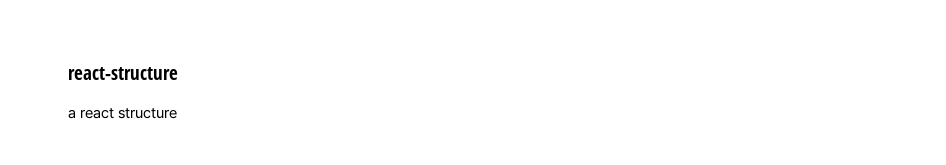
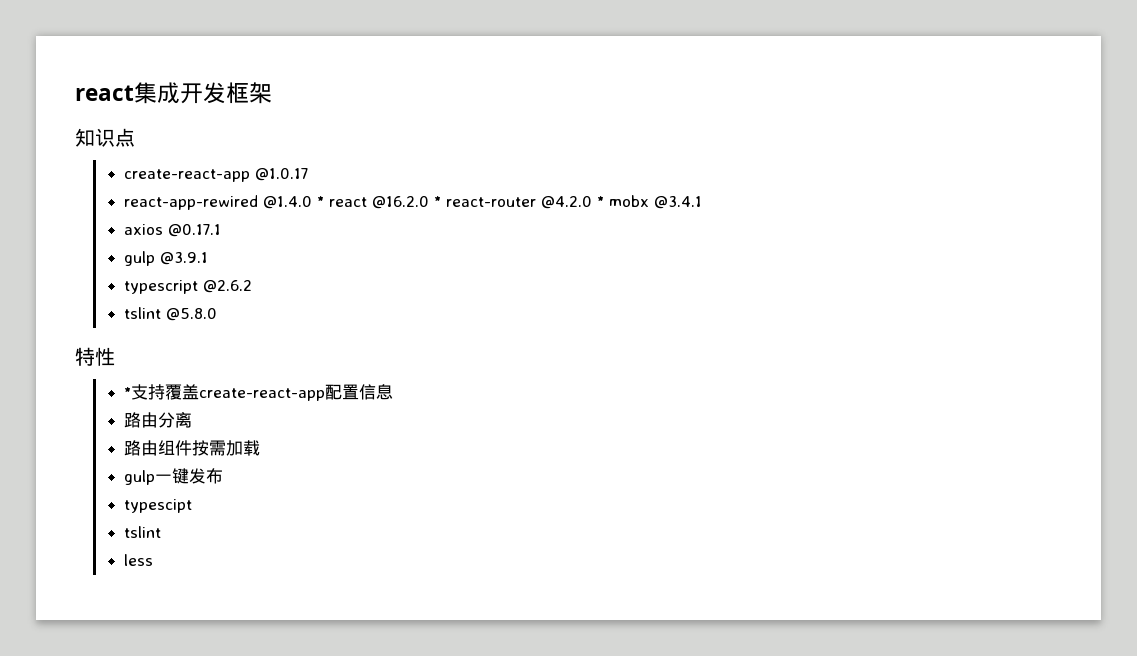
[68,67,178,80] [68,108,178,119] react-structure // a react structure -> [75,82,272,104] [75,128,135,147] [124,168,309,182] [124,195,703,210] [124,224,222,237] [124,251,209,266] [124,280,253,294] [124,307,218,321] [75,347,115,366] [124,384,394,401] [124,412,193,428] [124,440,261,456] [124,468,224,485] [124,499,193,513] [124,526,162,538] [124,554,154,566] react集成开发框架 // 知识点 // create-react-app @1.0.17 // react-app-rewired @1.4.0 * react @16.2.0 * react-router @4.2.0 * mobx @3.4.1 // axios @0.17.1 // gulp @3.9.1 // typescript @2.6.2 // tslint @5.8.0 // 特性 // *支持覆盖create-react-app配置信息 // 路由分离 // 路由组件按需加载 // gulp一键发布 // typescipt // tslint // less

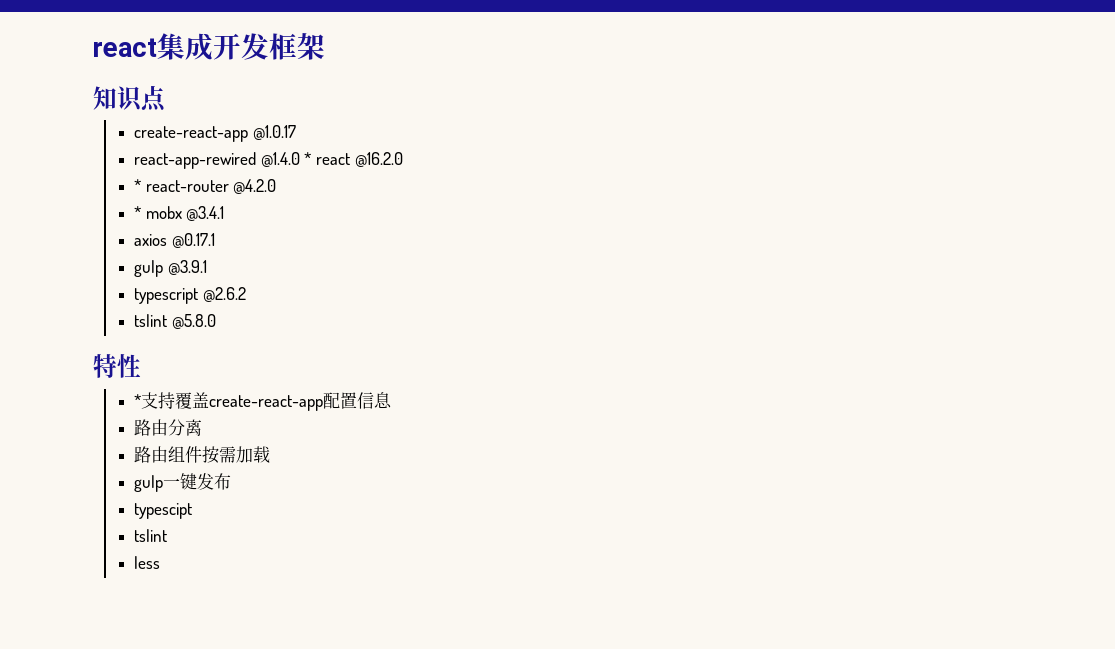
(430, 202) none -> (403, 159) //
(593, 202) none -> (277, 186) //

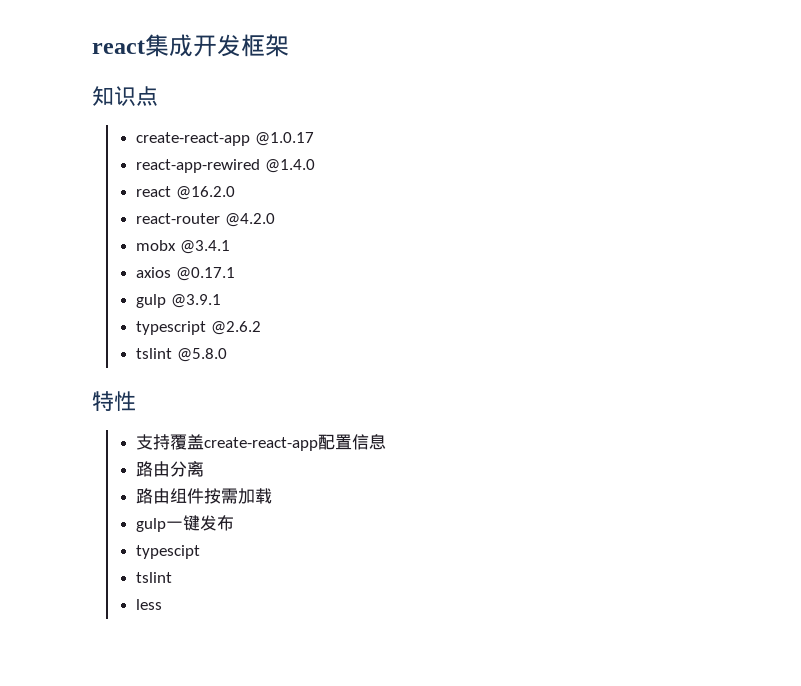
[304,152,312,165] * -> (315, 166) //
[134,179,142,192] * -> (235, 193) none
[134,206,142,219] * -> (275, 220) none
[134,394,142,407] * -> (136, 401) none

